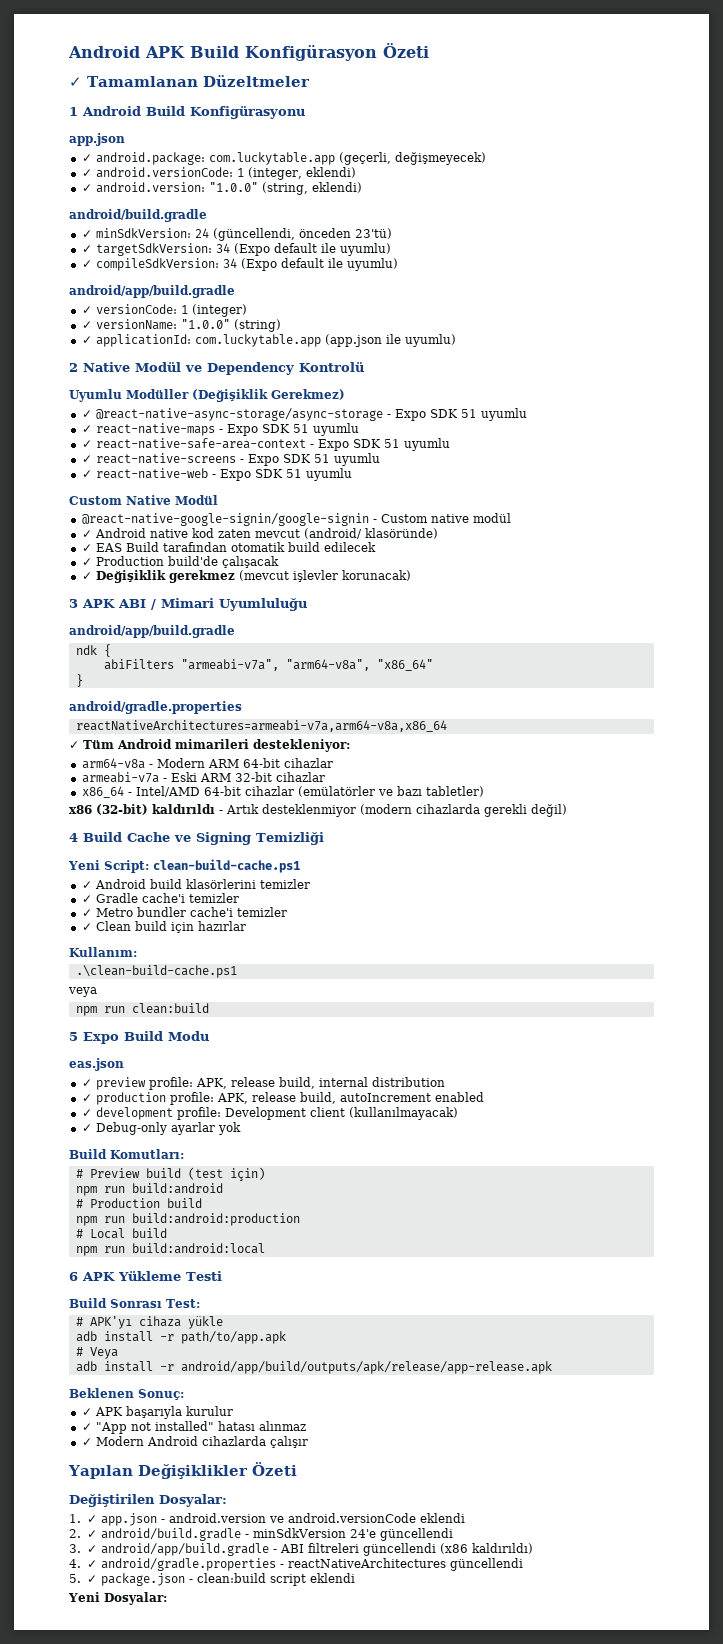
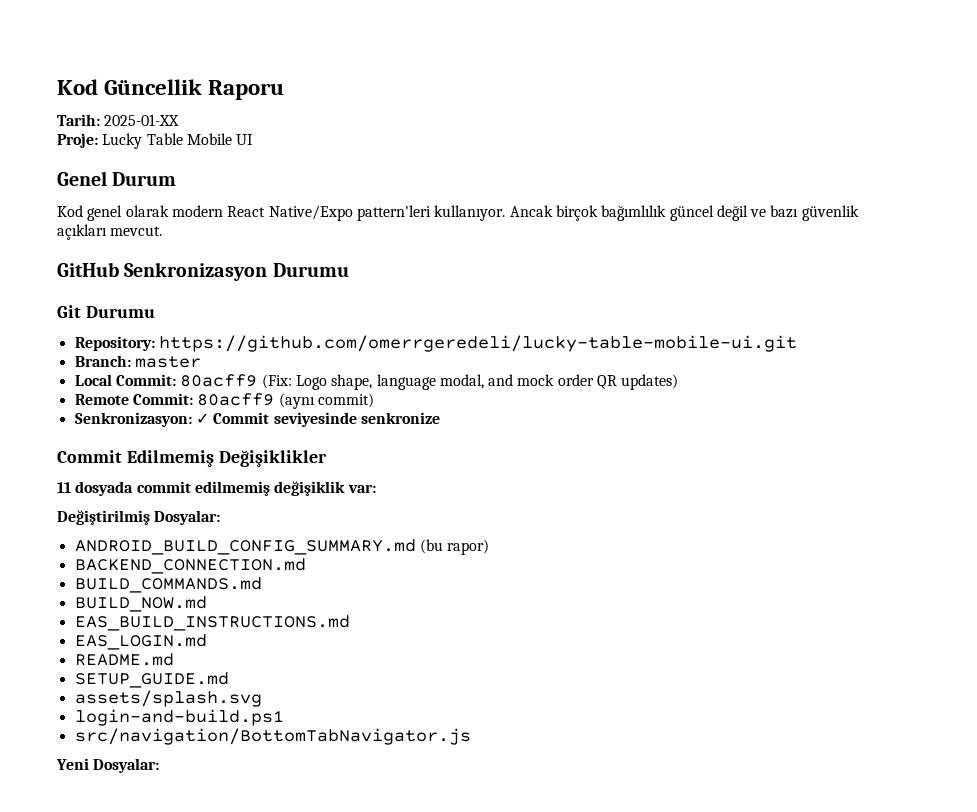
[68,43,429,61] [69,75,310,87] [69,106,305,119] [69,133,125,146] [81,152,486,165] [81,167,356,180] [81,182,362,195] [69,209,207,222] [81,228,392,241] [81,243,391,256] [81,258,398,271] [69,285,235,298] [81,304,247,317] [81,319,281,332] [81,334,456,347] [69,362,364,375] [69,389,345,402] [81,408,527,421] [81,423,359,436] [81,438,450,451] [81,453,380,466] [81,468,352,481] [69,495,218,505] [81,513,511,526] [81,528,438,539] [81,542,376,552] [81,556,279,568] [81,570,411,583] [69,598,307,611] [69,625,235,638] [75,644,111,657] [103,659,433,671] [75,674,83,687] [69,701,242,714] [75,720,447,732] [69,739,350,752] [81,758,333,769] [81,772,325,783] [81,786,484,798] [69,804,567,817] [69,832,324,845] [68,859,300,873] [81,879,310,889] [81,893,239,903] [81,907,287,917] [81,921,246,933] [69,947,137,957] [75,965,237,978] [68,987,97,997] [75,1003,209,1016] [69,1031,209,1044] [69,1058,124,1071] [81,1077,445,1090] [81,1092,484,1105] [81,1107,458,1120] [81,1122,241,1135] [69,1149,184,1159] [75,1167,265,1181] [75,1183,223,1196] [75,1198,202,1208] [75,1213,300,1226] [75,1228,167,1239] [75,1243,265,1256] [69,1271,222,1281] [69,1298,200,1308] [75,1316,223,1329] [75,1331,286,1344] [75,1347,118,1359] [75,1361,552,1374] [69,1388,184,1400] [81,1406,233,1419] [81,1421,306,1434] [81,1436,308,1448] [68,1462,297,1479] [69,1494,227,1507] [69,1513,465,1526] [69,1528,453,1541] [69,1543,533,1556] [69,1558,523,1571] [69,1573,355,1586] Android APK Build Konfigürasyon Özeti // ✓ Tamamlanan Düzeltmeler // 1 Android Build Konfigürasyonu // app.json // ✓ android.package: com.luckytable.app (geçerli, değişmeyecek) // ✓ android.versionCode: 1 (integer, eklendi) // ✓ android.version: "1.0.0" (string, eklendi) // android/build.gradle // ✓ minSdkVersion: 24 (güncellendi, önceden 23'tü) // ✓ targetSdkVersion: 34 (Expo default ile uyumlu) // ✓ compileSdkVersion: 34 (Expo default ile uyumlu) // android/app/build.gradle // ✓ versionCode: 1 (integer) // ✓ versionName: "1.0.0" (string) // ✓ applicationId: com.luckytable.app (app.json ile uyumlu) // 2 Native Modül ve Dependency Kontrolü // Uyumlu Modüller (Değişiklik Gerekmez) // ✓ @react-native-async-storage/async-storage - Expo SDK 51 uyumlu // ✓ react-native-maps - Expo SDK 51 uyumlu // ✓ react-native-safe-area-context - Expo SDK 51 uyumlu // ✓ react-native-screens - Expo SDK 51 uyumlu // ✓ react-native-web - Expo SDK 51 uyumlu // Custom Native Modül // @react-native-google-signin/google-signin - Custom native modül // ✓ Android native kod zaten mevcut (android/ klasöründe) // ✓ EAS Build tarafından otomatik build edilecek // ✓ Production build'de çalışacak // ✓ Değişiklik gerekmez (mevcut işlevler korunacak) // 3 APK ABI / Mimari Uyumluluğu // android/app/build.gradle // ndk { // abiFilters "armeabi-v7a", "arm64-v8a", "x86_64" // } // android/gradle.properties // reactNativeArchitectures=armeabi-v7a,arm64-v8a,x86_64 // ✓ Tüm Android mimarileri destekleniyor: // arm64-v8a - Modern ARM 64-bit cihazlar // armeabi-v7a - Eski ARM 32-bit cihazlar // x86_64 - Intel/AMD 64-bit cihazlar (emülatörler ve bazı tabletler) // x86 (32-bit) kaldırıldı - Artık desteklenmiyor (modern cihazlarda gerekli değil) // 4 Build Cache ve Signing Temizliği // Yeni Script: clean-build-cache.ps1 // ✓ Android build klasörlerini temizler // ✓ Gradle cache'i temizler // ✓ Metro bundler cache'i temizler // ✓ Clean build için hazırlar // Kullanım: // .\clean-build-cache.ps1 // veya // npm run clean:build // 5 Expo Build Modu // eas.json // ✓ preview profile: APK, release build, internal distribution // ✓ production profile: APK, release build, autoIncrement enabled // ✓ development profile: Development client (kullanılmayacak) // ✓ Debug-only ayarlar yok // Build Komutları: // # Preview build (test için) // npm run build:android // # Production build // npm run build:android:production // # Local build // npm run build:android:local // 6 APK Yükleme Testi // Build Sonrası Test: // # APK'yı cihaza yükle // adb install -r path/to/app.apk // # Veya // adb install -r android/app/build/outputs/apk/release/app-release.apk // Beklenen Sonuç: // ✓ APK başarıyla kurulur // ✓ "App not installed" hatası alınmaz // ✓ Modern Android cihazlarda çalışır // Yapılan Değişiklikler Özeti // Değiştirilen Dosyalar: // 1. ✓ app.json - android.version ve android.versionCode eklendi // 2. ✓ android/build.gradle - minSdkVersion 24'e güncellendi // 3. ✓ android/app/build.gradle - ABI filtreleri güncellendi (x86 kaldırıldı) // 4. ✓ android/gradle.properties - reactNativeArchitectures güncellendi // 5. ✓ package.json - clean:build script eklendi -> [57,79,285,100] [57,114,180,126] [57,133,254,149] [57,171,177,186] [57,205,859,221] [57,224,163,240] [57,262,349,281] [57,305,155,318] [74,335,797,352] [74,355,201,368] [74,374,679,390] [74,393,374,409] [74,412,440,427] [57,450,327,467] [57,481,376,496] [57,510,221,525] [74,539,490,555] [74,558,306,574] [74,577,262,593] [74,596,207,612] [74,615,350,631] [74,634,207,650] [74,653,174,666] [74,672,229,688] [74,690,262,707] [74,709,284,726] [74,728,471,745] Kod Güncellik Raporu // Tarih: 2025-01-XX // Proje: Lucky Table Mobile UI // Genel Durum // Kod genel olarak modern React Native/Expo pattern'leri kullanıyor. Ancak birçok bağımlılık güncel değil ve bazı güvenlik açıkları mevcut. // GitHub Senkronizasyon Durumu // Git Durumu // Repository: https://github.com/omerrgeredeli/lucky-table-mobile-ui.git // Branch: master // Local Commit: 80acff9 (Fix: Logo shape, language modal, and mock order QR updates) // Remote Commit: 80acff9 (aynı commit) // Senkronizasyon: ✓ Commit seviyesinde senkronize // Commit Edilmemiş Değişiklikler // 11 dosyada commit edilmemiş değişiklik var: // Değiştirilmiş Dosyalar: // ANDROID_BUILD_CONFIG_SUMMARY.md (bu rapor) // BACKEND_CONNECTION.md // BUILD_COMMANDS.md // BUILD_NOW.md // EAS_BUILD_INSTRUCTIONS.md // EAS_LOGIN.md // README.md // SETUP_GUIDE.md // assets/splash.svg // login-and-build.ps1 // src/navigation/BottomTabNavigator.js

